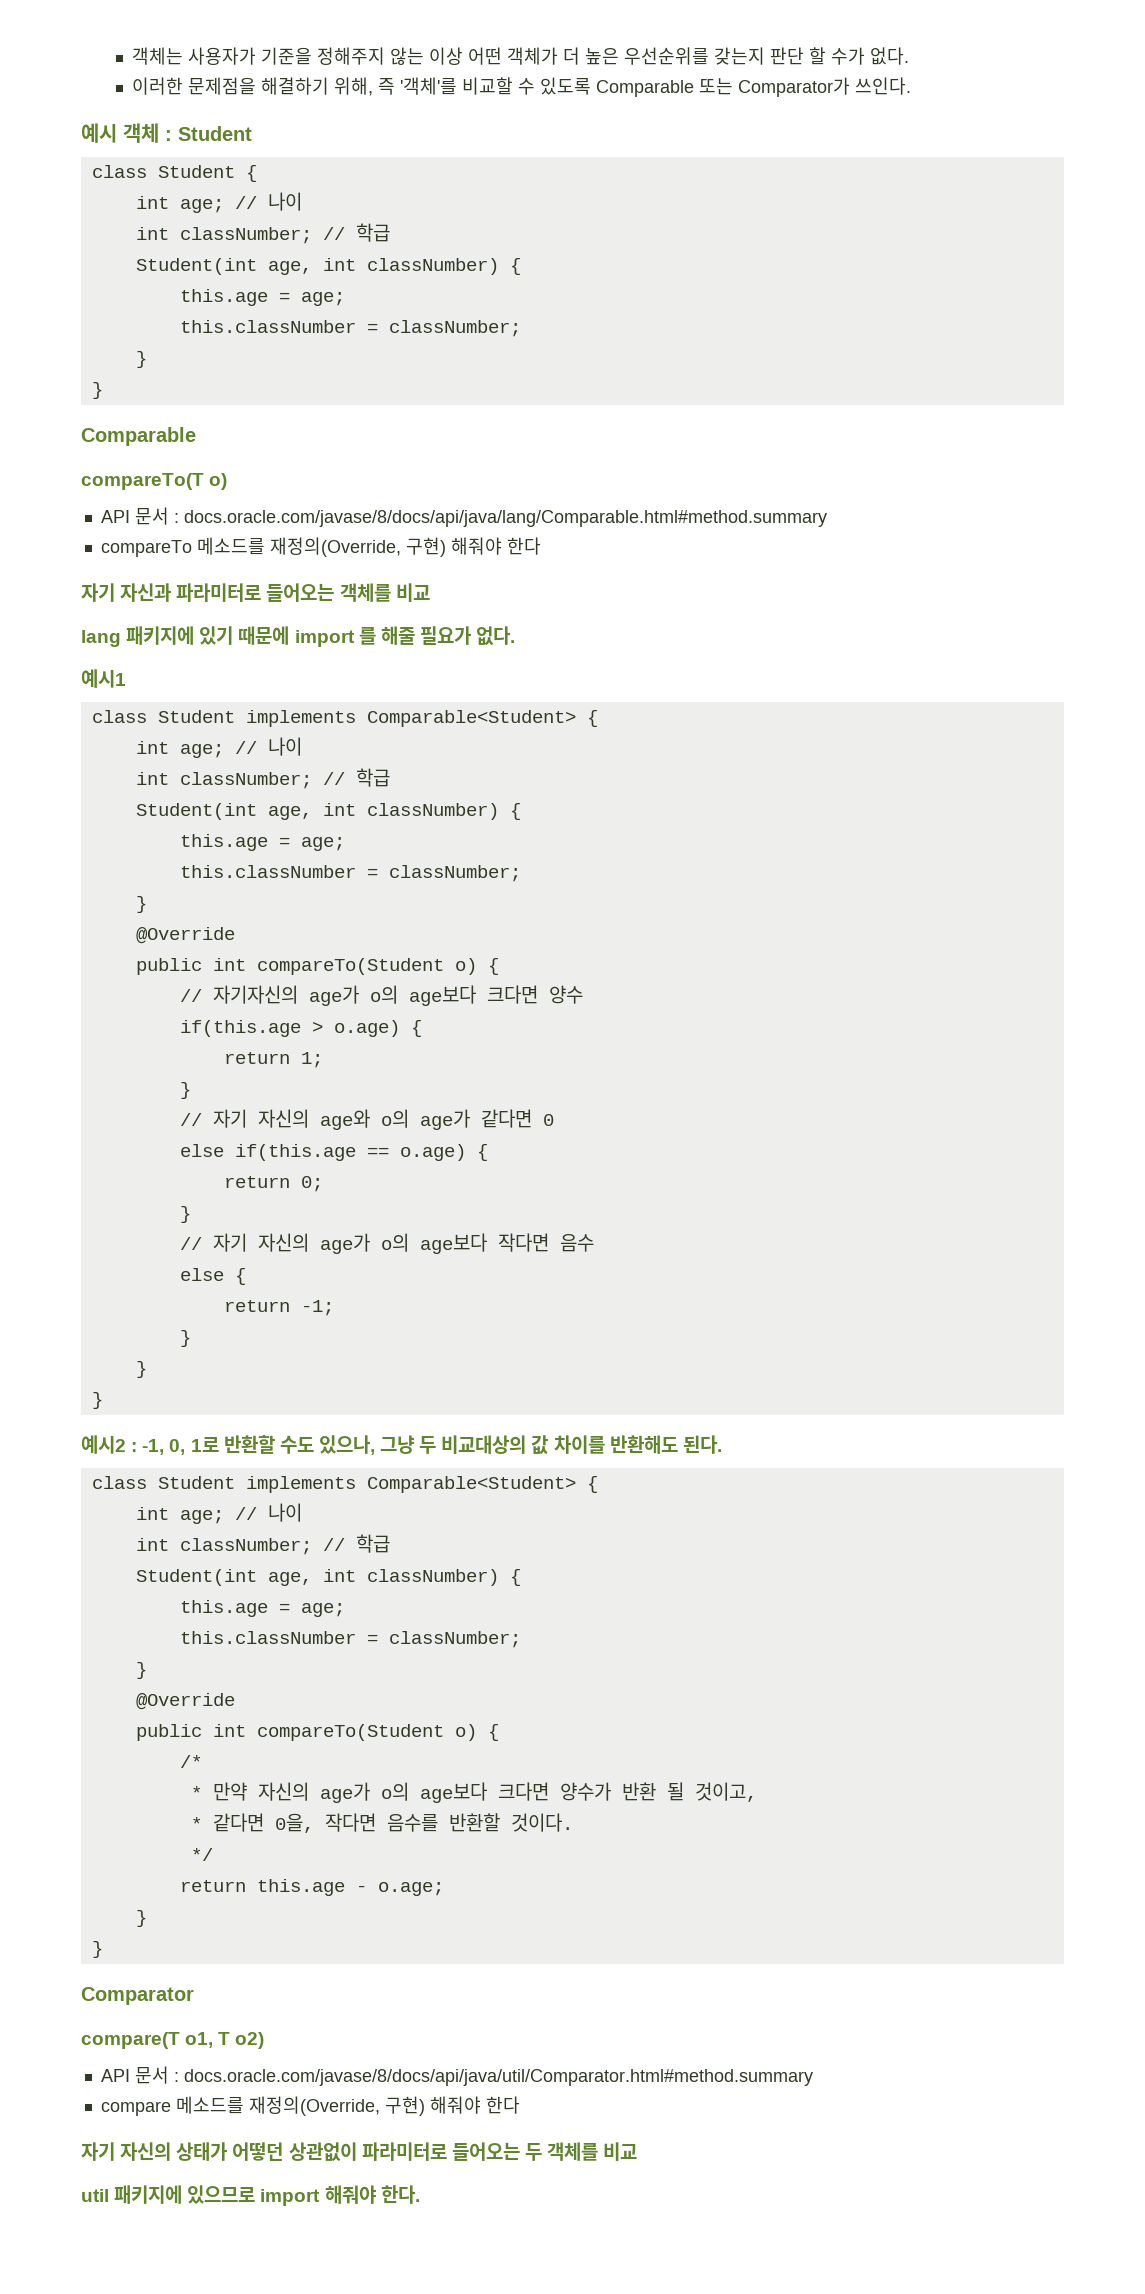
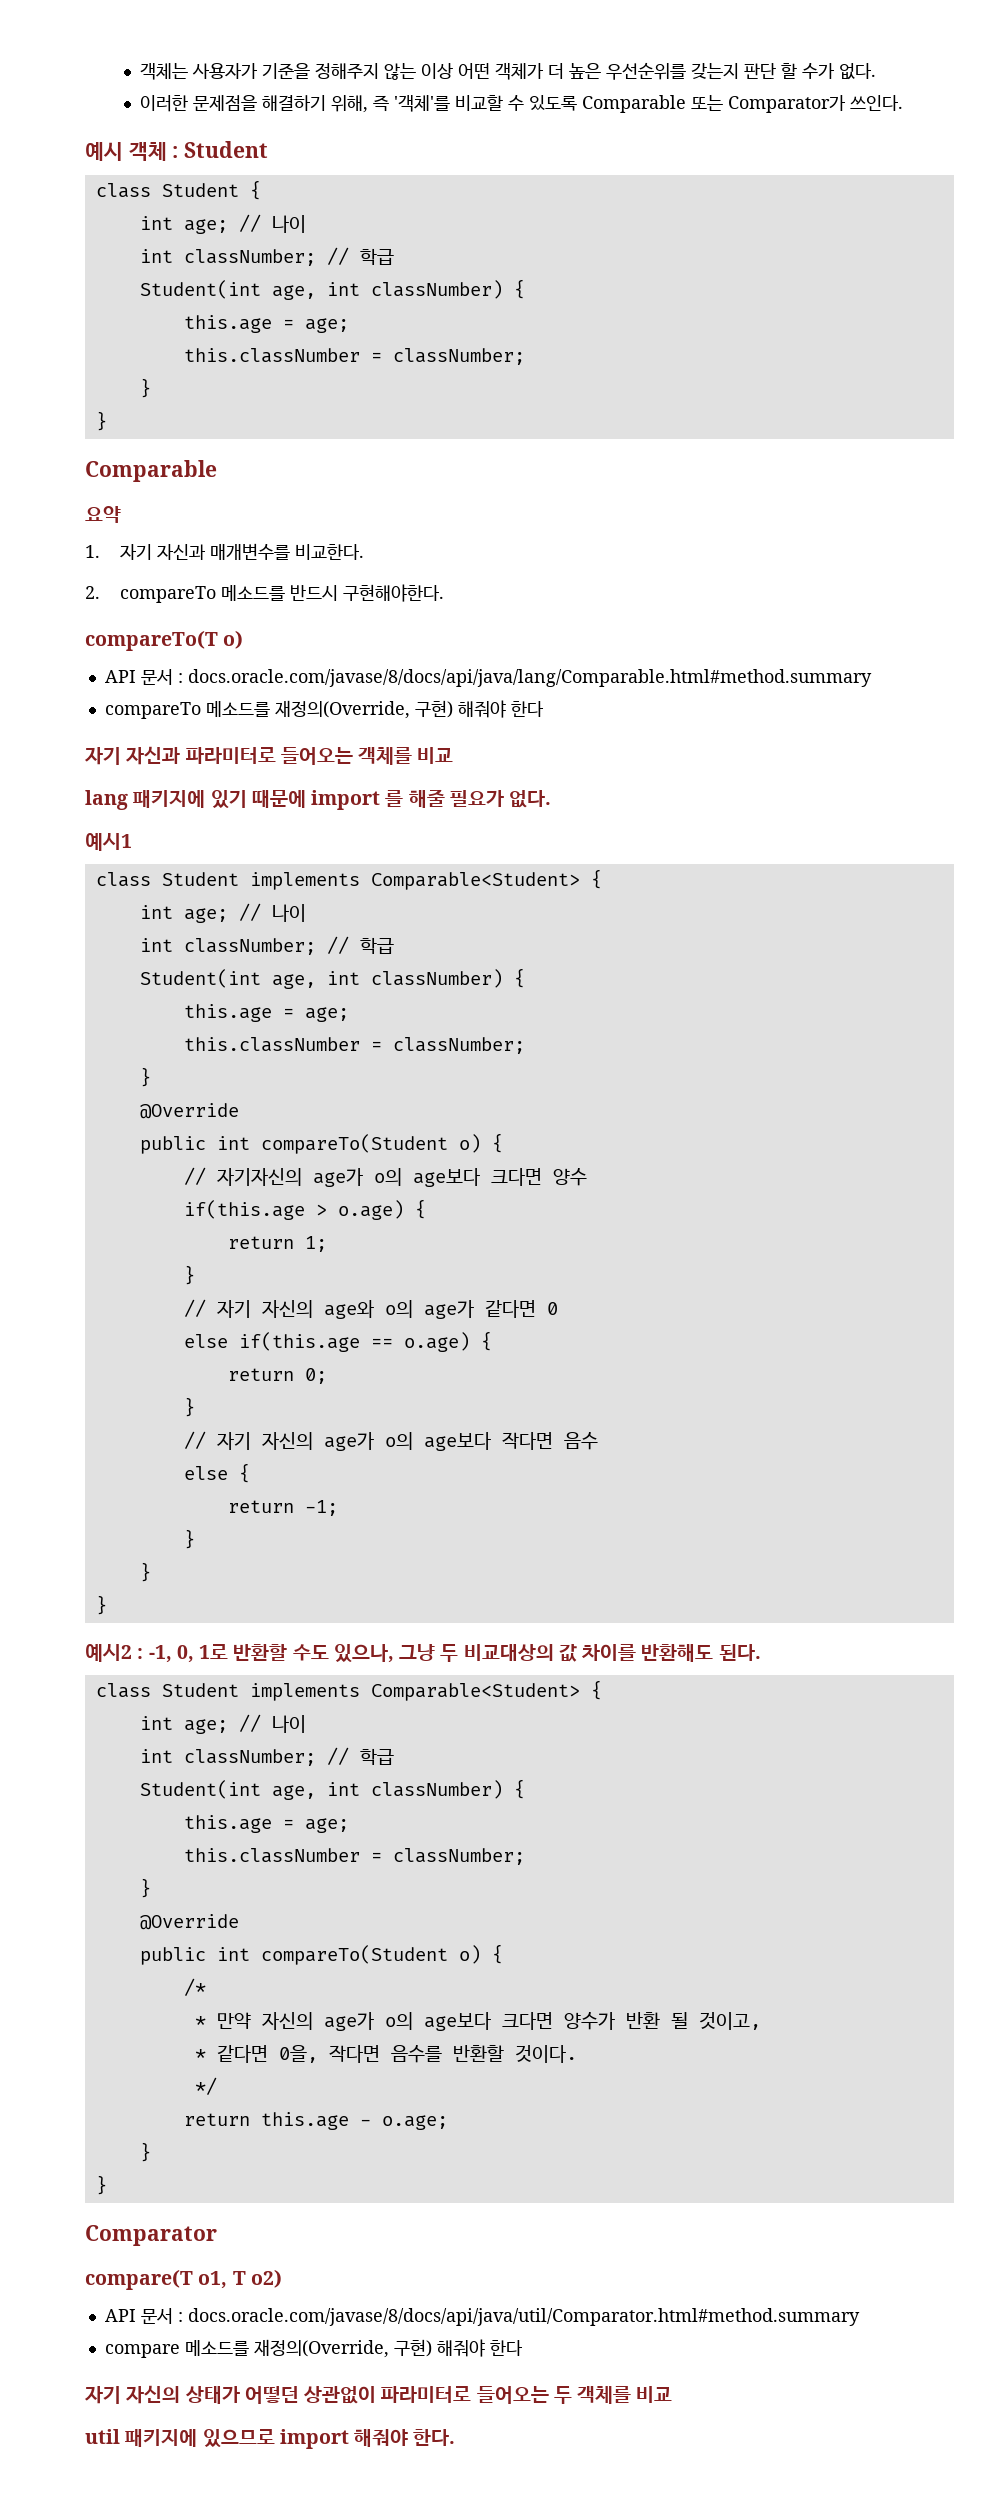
(196, 436) none -> [85,506,121,523] [85,543,365,560] [85,584,445,603] // 요약 // 1. 자기 자신과 매개변수를 비교한다. // 2. compareTo 메소드를 반드시 구현해야한다.

